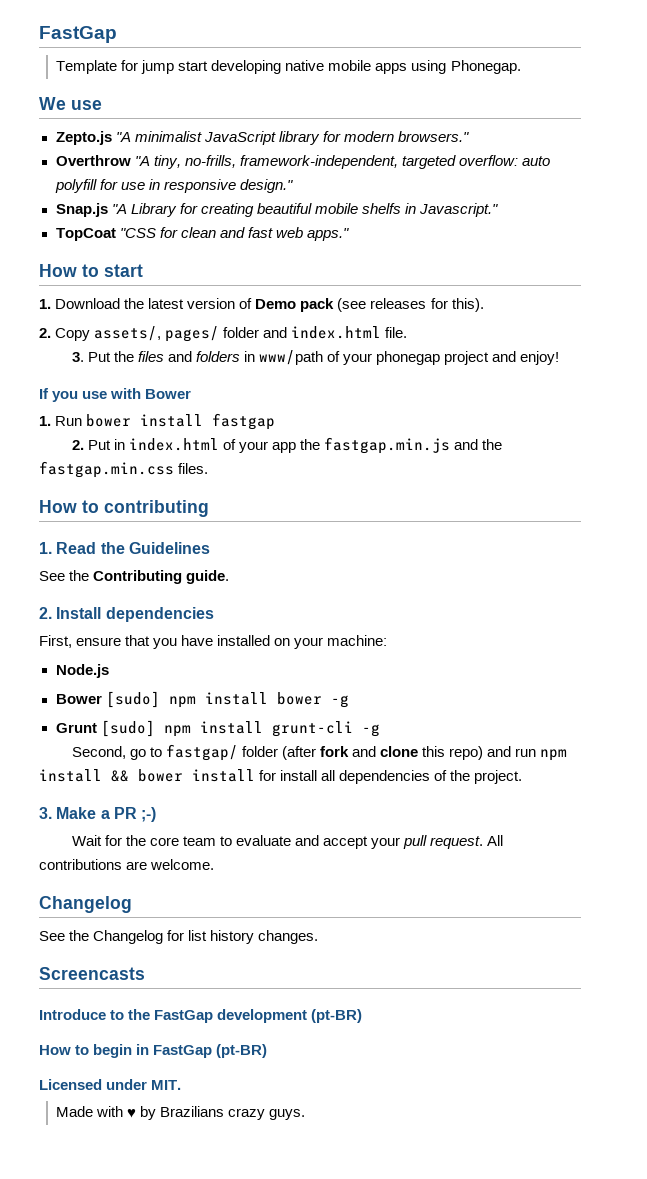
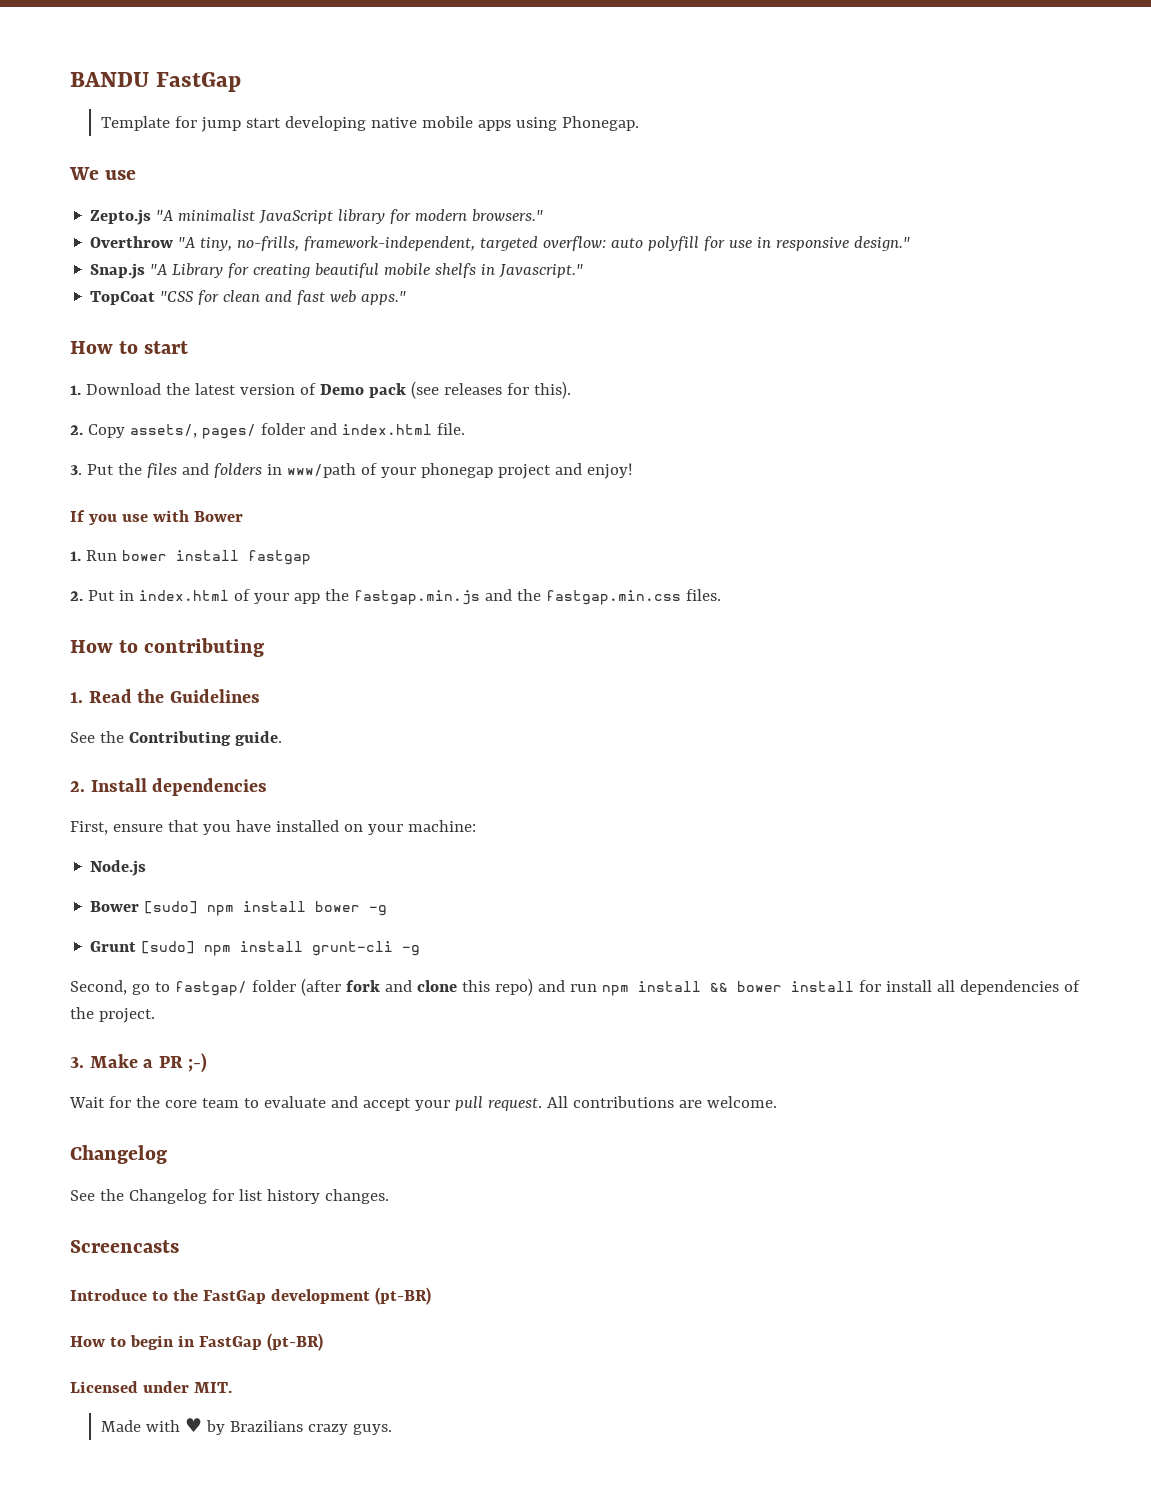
(39, 34) none -> [70,72,149,87] BANDU

